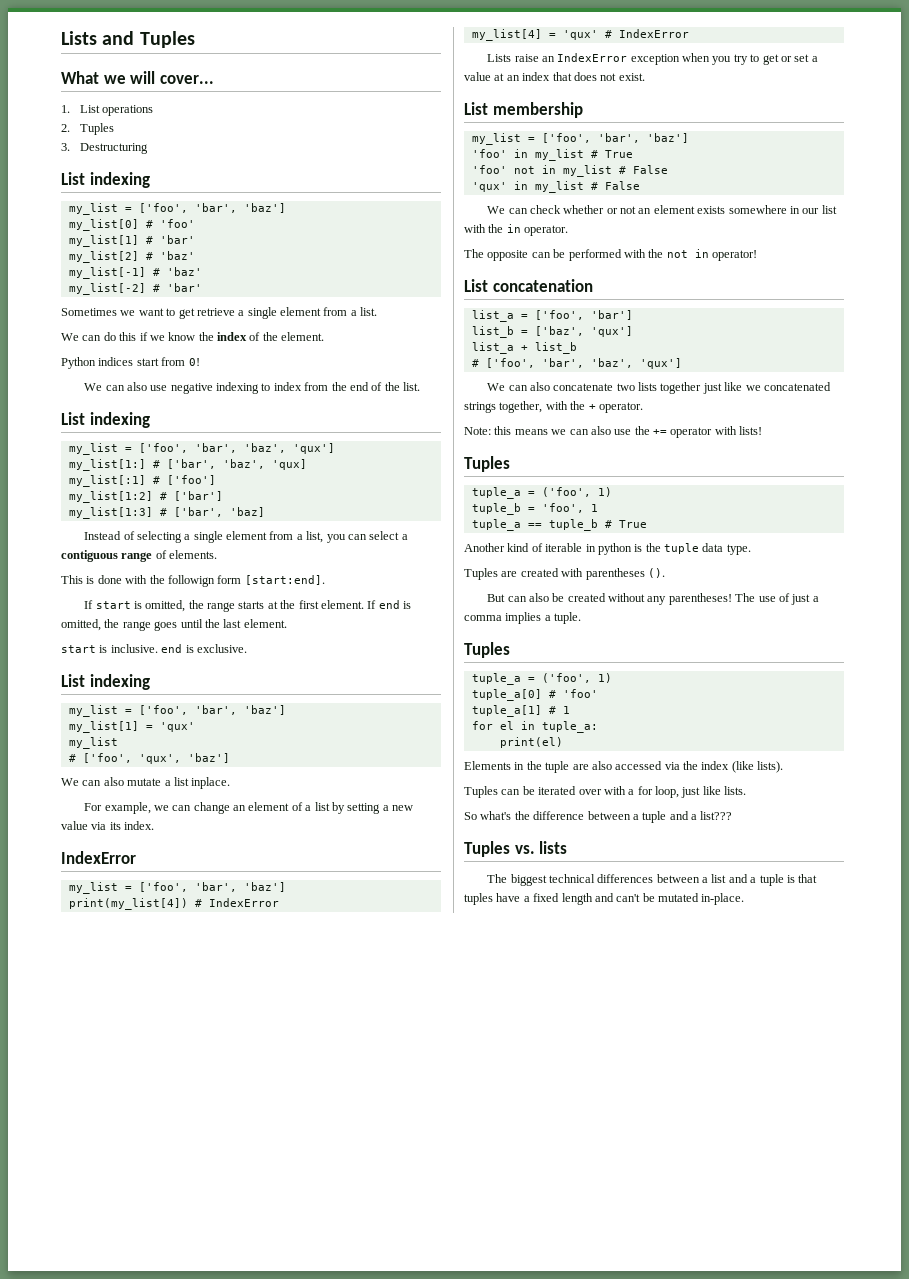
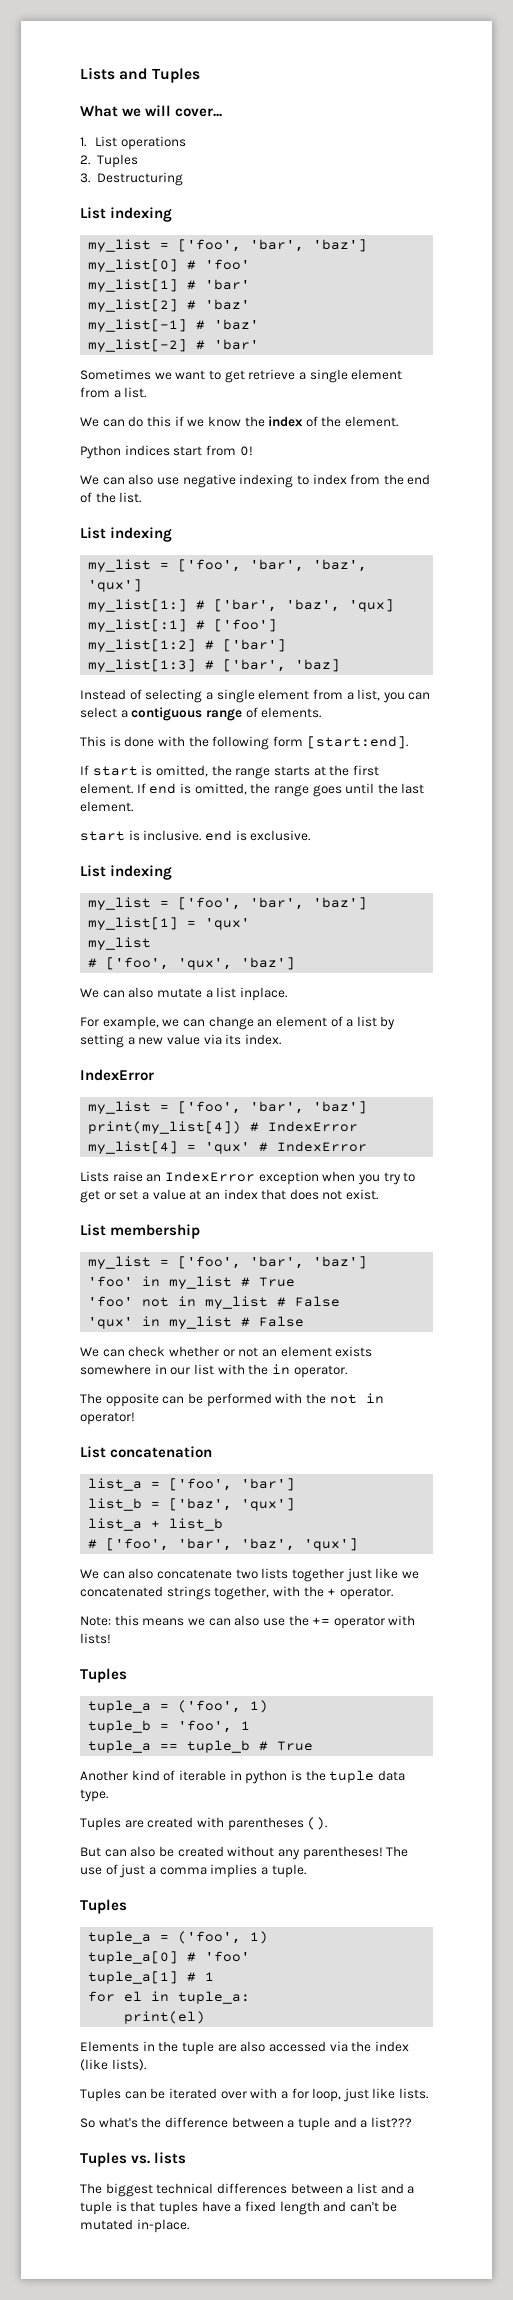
[167,575,215,587] followign -> [212,736,270,750] following

